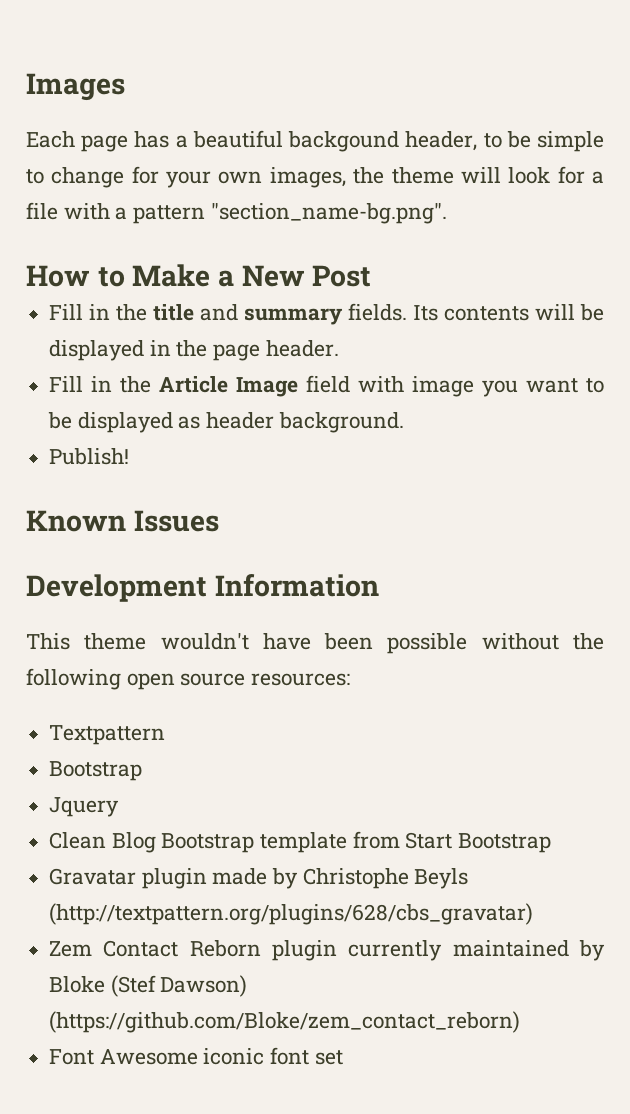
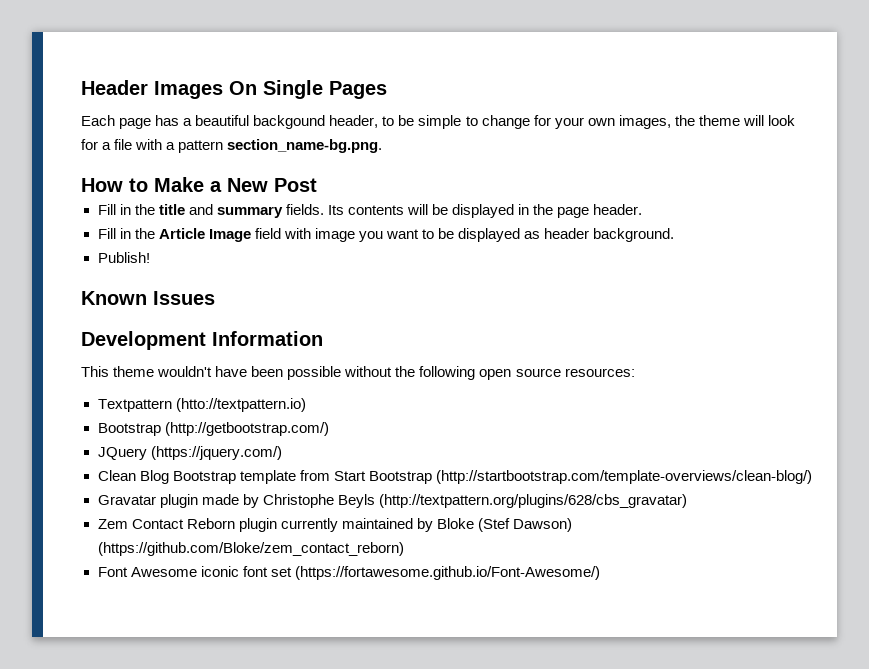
(26, 87) none -> [81,80,148,95] Header
(125, 87) none -> [229,80,387,99] On Single Pages
[210,203,447,224] "section_name-bg.png". -> [227,139,383,153] section_name-bg.png.
[49,761,143,781] [49,797,120,817] // Bootstrap // Jquery -> [175,398,306,412] [97,422,329,436] [97,446,282,460] (htto://textpattern.io) // Bootstrap (http://getbootstrap.com/) // JQuery (https://jquery.com/)
(552, 843) none -> [435,470,812,484] (http://startbootstrap.com/template-overviews/clean-blog/)
(343, 1057) none -> [294,566,600,580] (https://fortawesome.github.io/Font-Awesome/)

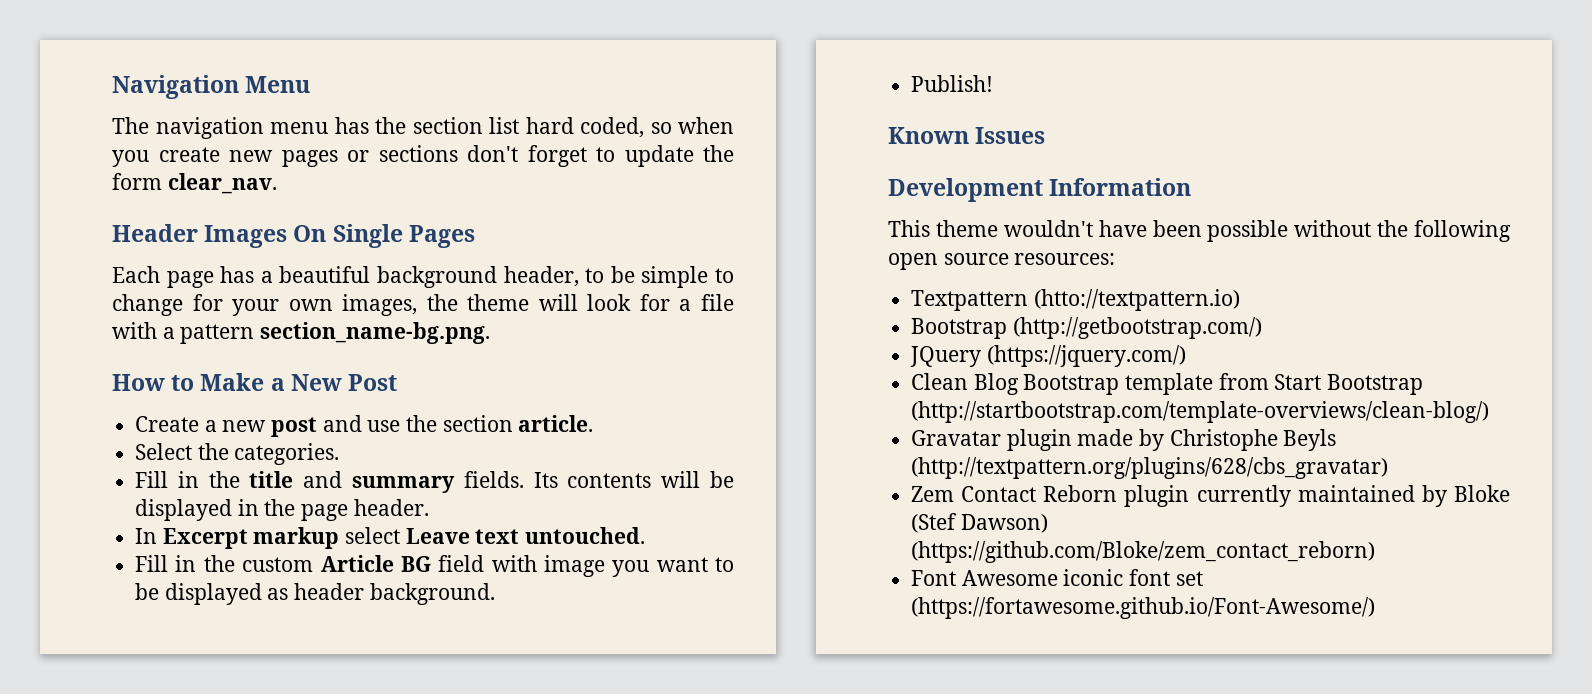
(81, 87) none -> [112,75,311,99] [112,117,734,139] [112,145,734,167] [112,173,277,194] Navigation Menu // The navigation menu has the section list hard coded, so when you create new pages or sections don't forget to update the form clear_nav. //
[253,115,326,129] backgound -> [377,266,497,288] background
(317, 185) none -> [135,415,594,437] [135,443,340,465] // Create a new post and use the section article. // Select the categories.
[97,228,251,242] // Fill in the Article Image -> [135,527,646,549] [135,555,431,572] // In Excerpt markup select Leave text untouched. // Fill in the custom Article BG

